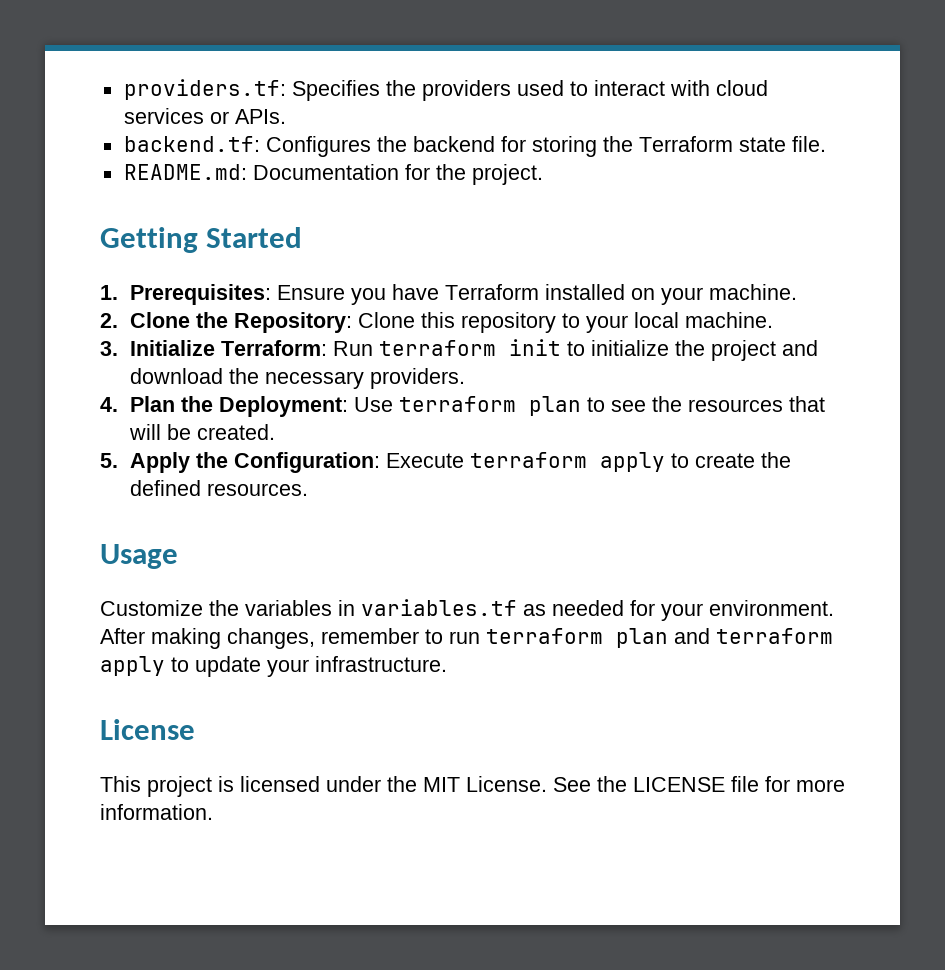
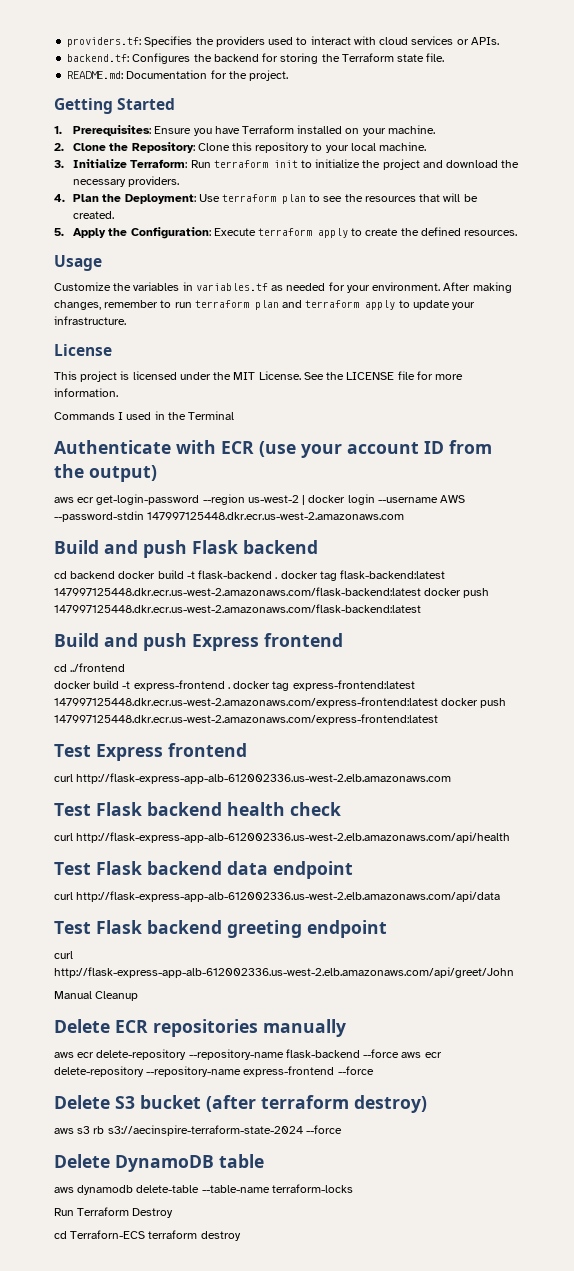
(213, 812) none -> [54,411,235,420] [54,440,492,458] [54,464,157,482] [54,494,466,505] [54,511,405,522] [54,540,318,558] [54,570,446,581] [54,587,490,598] [54,604,421,613] [54,633,343,651] [54,663,126,672] [54,680,415,691] [54,697,507,708] [54,714,438,725] [54,743,247,761] [54,773,452,784] [54,802,341,816] [54,832,511,843] [54,861,353,879] [54,891,501,902] [54,920,387,938] [54,951,73,959] [54,967,514,978] [54,991,139,1001] [54,1019,346,1037] [54,1049,442,1060] [54,1066,374,1077] [54,1095,427,1113] [54,1125,342,1136] [54,1154,264,1172] [54,1184,353,1195] [54,1207,174,1218] [54,1230,241,1241] // Commands I used in the Terminal // Authenticate with ECR (use your account ID from the output) // aws ecr get-login-password --region us-west-2 | docker login --username AWS --password-stdin 147997125448.dkr.ecr.us-west-2.amazonaws.com // Build and push Flask backend // cd backend docker build -t flask-backend . docker tag flask-backend:latest 147997125448.dkr.ecr.us-west-2.amazonaws.com/flask-backend:latest docker push 147997125448.dkr.ecr.us-west-2.amazonaws.com/flask-backend:latest // Build and push Express frontend // cd ../frontend // docker build -t express-frontend . docker tag express-frontend:latest 147997125448.dkr.ecr.us-west-2.amazonaws.com/express-frontend:latest docker push 147997125448.dkr.ecr.us-west-2.amazonaws.com/express-frontend:latest // Test Express frontend // curl http://flask-express-app-alb-612002336.us-west-2.elb.amazonaws.com // Test Flask backend health check // curl http://flask-express-app-alb-612002336.us-west-2.elb.amazonaws.com/api/health // Test Flask backend data endpoint // curl http://flask-express-app-alb-612002336.us-west-2.elb.amazonaws.com/api/data // Test Flask backend greeting endpoint // curl http://flask-express-app-alb-612002336.us-west-2.elb.amazonaws.com/api/greet/John // Manual Cleanup // Delete ECR repositories manually // aws ecr delete-repository --repository-name flask-backend --force aws ecr delete-repository --repository-name express-frontend --force // Delete S3 bucket (after terraform destroy) // aws s3 rb s3://aecinspire-terraform-state-2024 --force // Delete DynamoDB table // aws dynamodb delete-table --table-name terraform-locks // Run Terraform Destroy // cd Terraforn-ECS terraform destroy

